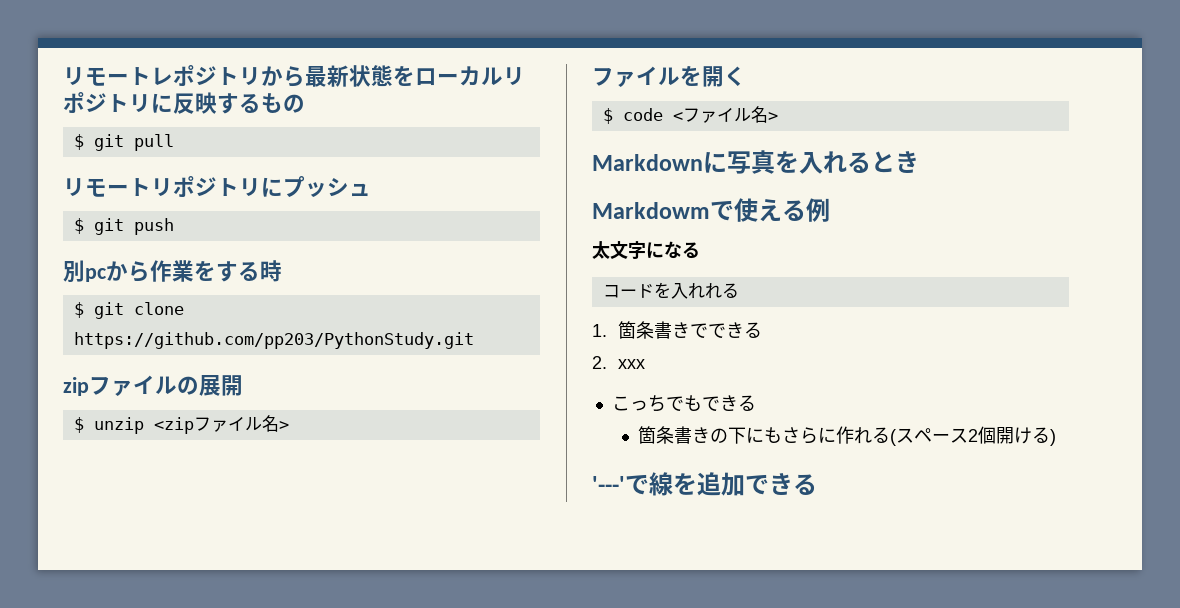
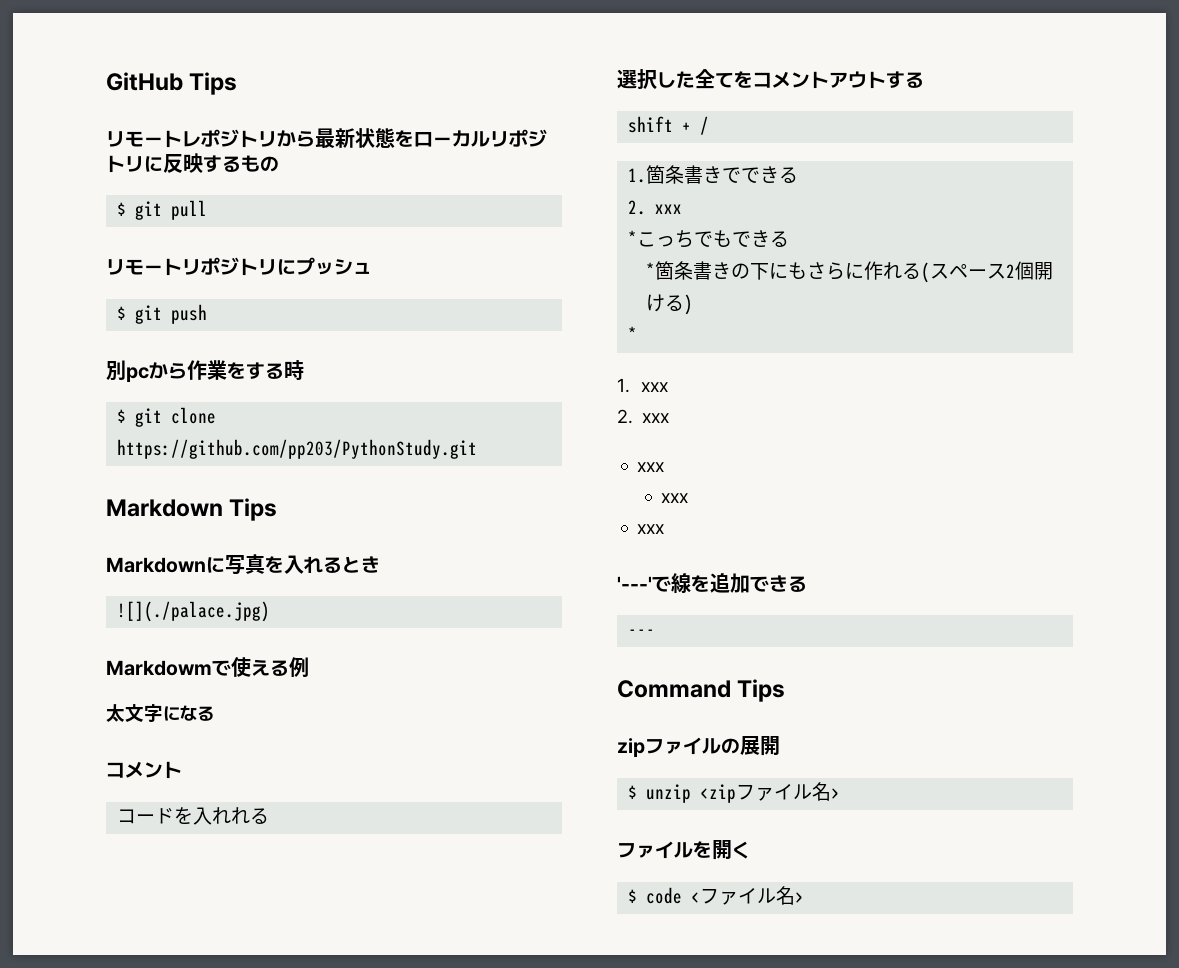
(63, 76) none -> [106,72,238,95] GitHub Tips //
(474, 340) none -> [106,498,278,521] [106,554,380,575] [117,601,271,622] [106,657,309,677] [106,704,214,722] [106,761,182,779] [117,807,270,825] [617,69,924,90] [628,116,710,135] [628,165,799,184] [628,200,683,215] [628,230,790,248] [646,261,1054,283] [646,294,694,315] [628,326,638,342] [617,378,668,393] [617,409,670,424] [637,462,665,472] [661,493,689,503] [637,524,665,534] [617,573,807,594] [628,629,656,636] [617,679,786,702] // Markdown Tips // Markdownに写真を入れるとき // ![](./palace.jpg) // Markdowmで使える例 // 太文字になる // コメント // コードを入れれる // 選択した全てをコメントアウトする // shift + / // 1.箇条書きでできる // 2. xxx // *こっちでもできる // *箇条書きの下にもさらに作れる(スペース2個開ける) // * // 1. xxx // 2. xxx // xxx // xxx // xxx // '---'で線を追加できる // --- // Command Tips
[592,150,919,174] [592,198,830,222] [592,241,700,259] [602,282,739,299] [592,321,763,339] [592,356,646,369] [611,395,756,412] [638,426,1057,446] [592,472,817,496] // Markdownに写真を入れるとき // Markdowmで使える例 // 太文字になる // コードを入れれる // 1.箇条書きでできる // 2. xxx // こっちでもできる // 箇条書きの下にもさらに作れる(スペース2個開ける) // '---'で線を追加できる -> (805, 897) none

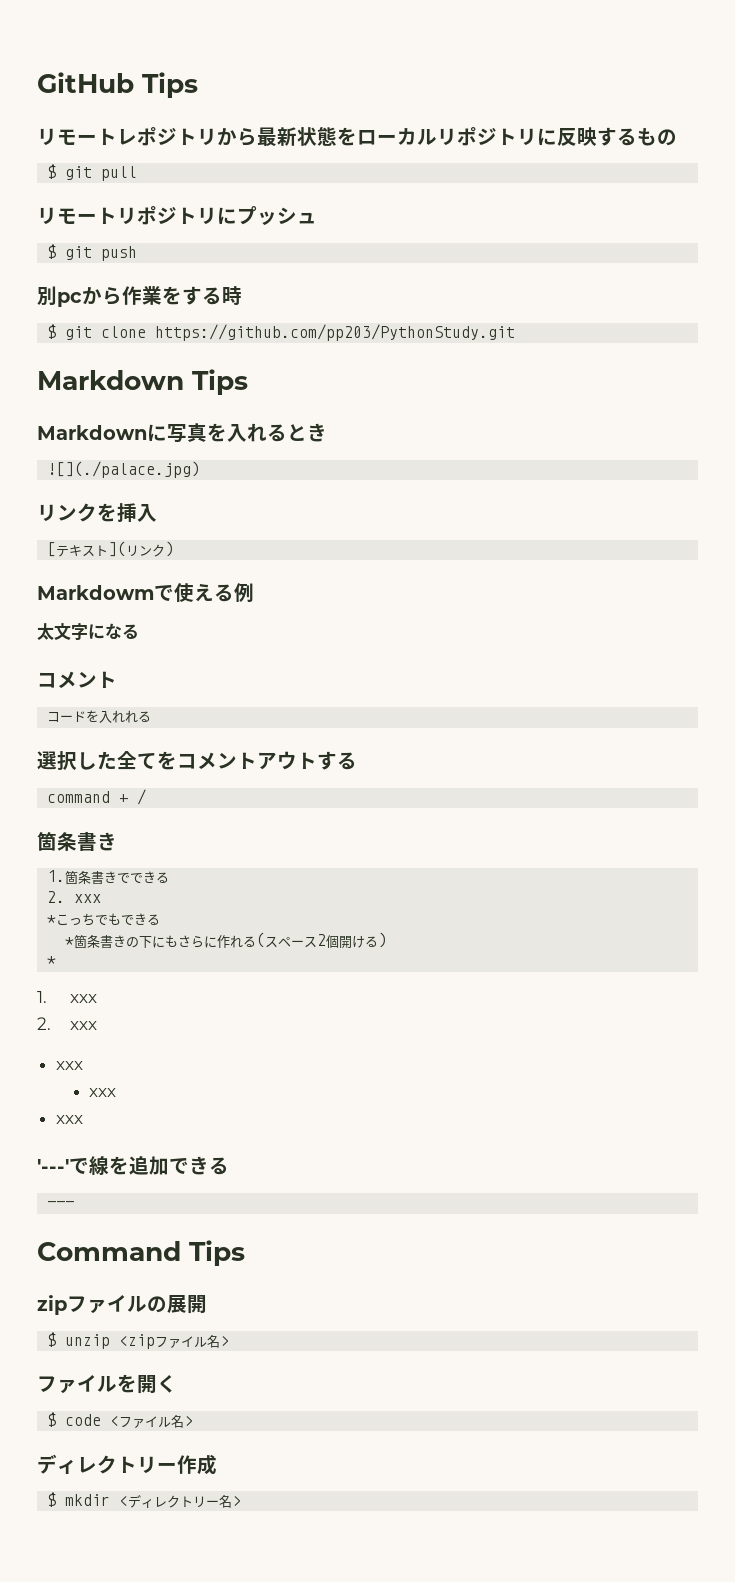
(271, 611) none -> [37,503,157,523] [47,541,175,557] // リンクを挿入 // [テキスト](リンク)
[628,116,674,133] shift -> [47,791,111,803] command
(710, 125) none -> [37,831,117,851] // 箇条書き
(805, 897) none -> [37,1454,217,1475] [47,1492,242,1508] // ディレクトリー作成 // $ mkdir <ディレクトリー名>

